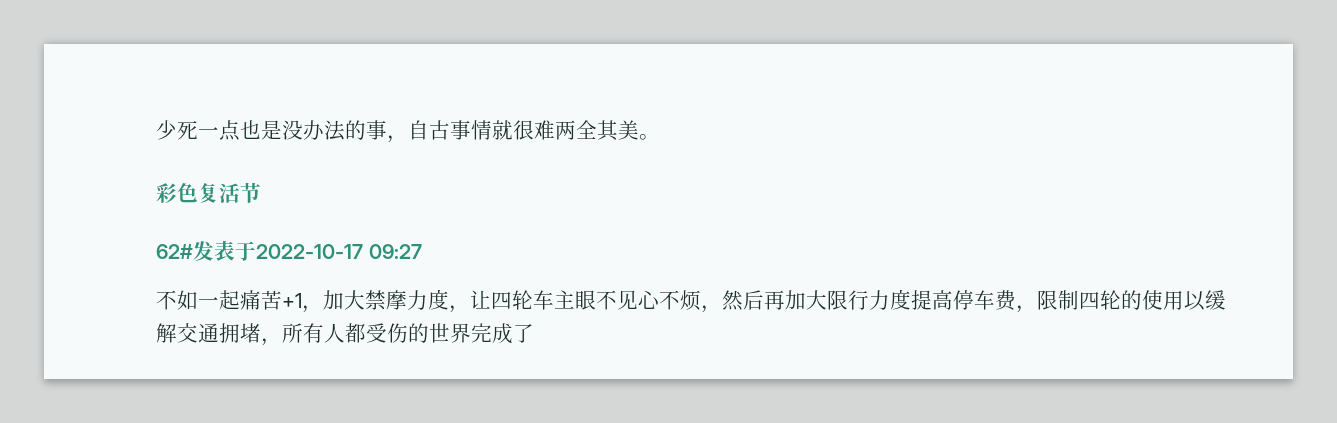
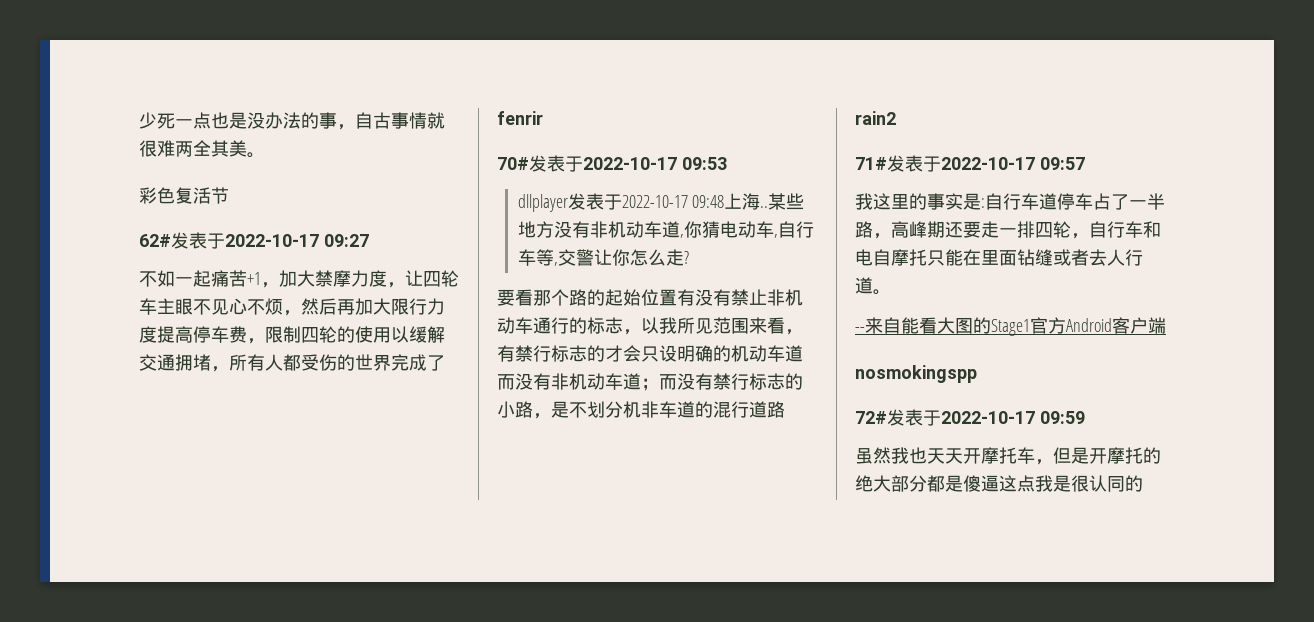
(534, 333) none -> [497,111,543,125] [497,155,727,172] [517,193,805,212] [517,221,814,238] [517,249,689,266] [497,289,803,306] [497,317,803,335] [497,345,803,362] [497,373,803,391] [497,401,785,419] [855,111,896,125] [855,155,1085,172] [855,193,1165,210] [855,221,1161,239] [855,249,1143,266] [855,277,891,295] [855,317,1166,336] [855,365,977,383] [855,409,1085,426] [855,447,1161,465] [855,475,1143,492] // fenrir // 70#发表于2022-10-17 09:53 // dllplayer发表于2022-10-17 09:48上海..某些地方没有非机动车道,你猜电动车,自行车等,交警让你怎么走? // 要看那个路的起始位置有没有禁止非机动车通行的标志，以我所见范围来看，有禁行标志的才会只设明确的机动车道而没有非机动车道；而没有禁行标志的小路，是不划分机非车道的混行道路 // rain2 // 71#发表于2022-10-17 09:57 // 我这里的事实是:自行车道停车占了一半路，高峰期还要走一排四轮，自行车和电自摩托只能在里面钻缝或者去人行道。 // --来自能看大图的Stage1官方Android客户端 // nosmokingspp // 72#发表于2022-10-17 09:59 // 虽然我也天天开摩托车，但是开摩托的绝大部分都是傻逼这点我是很认同的

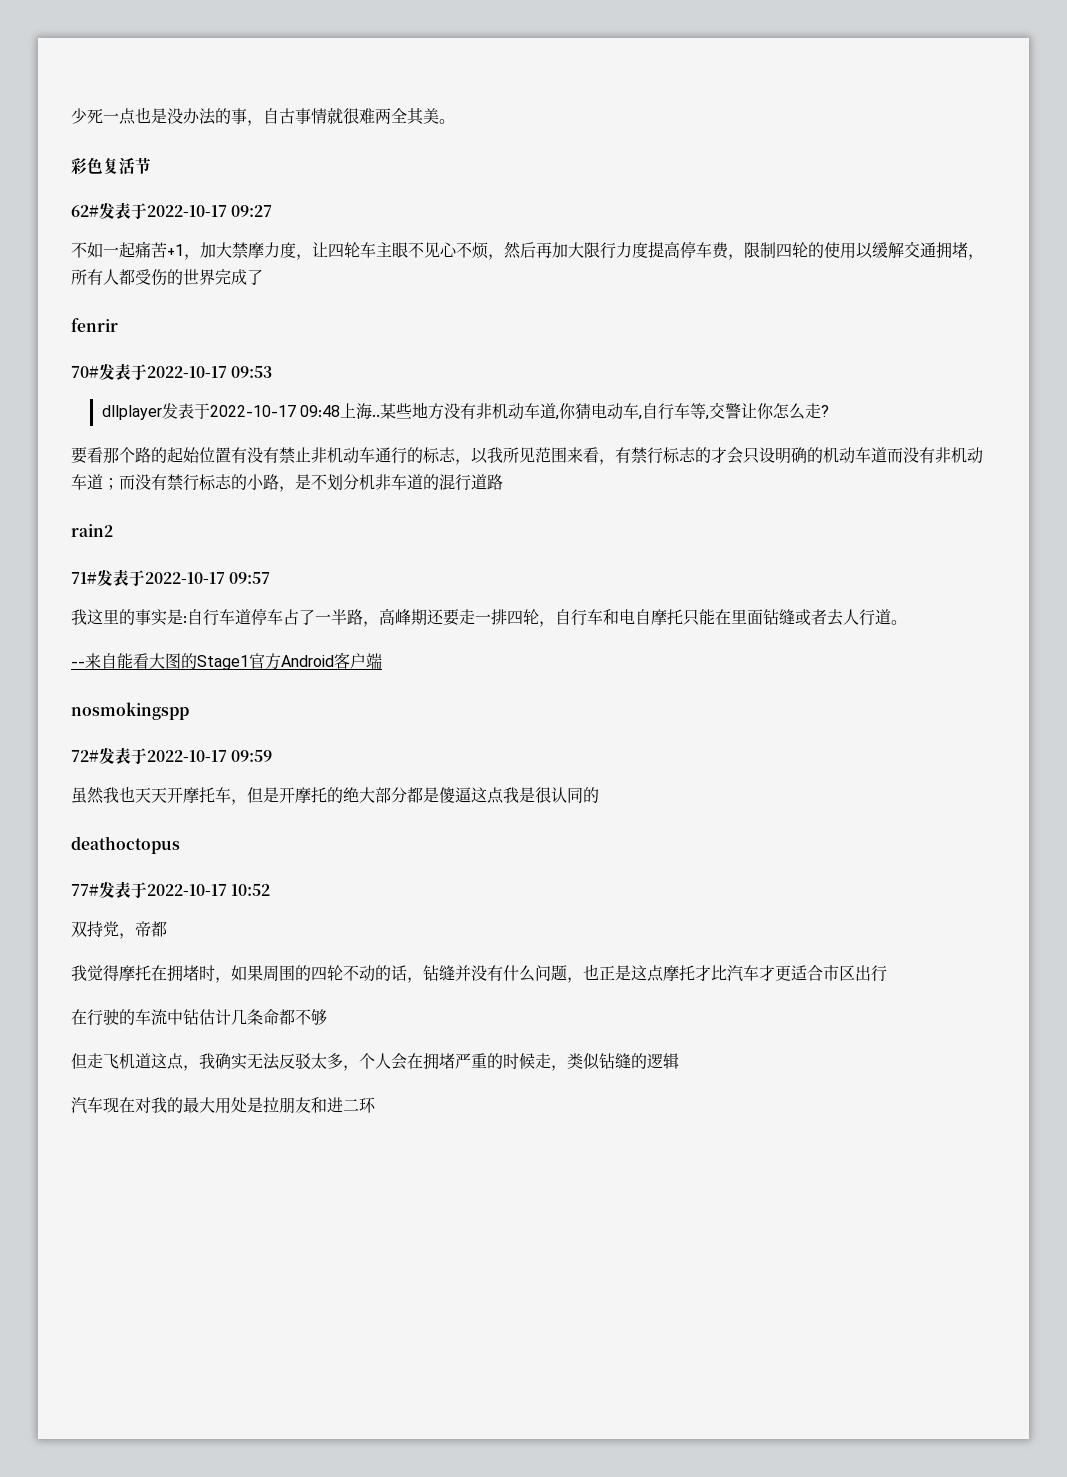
(1143, 483) none -> [71,836,180,854] [71,881,271,898] [71,921,167,939] [71,964,887,983] [71,1009,327,1026] [71,1053,679,1071] [71,1097,376,1114] // deathoctopus // 77#发表于2022-10-17 10:52 // 双持党，帝都 // 我觉得摩托在拥堵时，如果周围的四轮不动的话，钻缝并没有什么问题，也正是这点摩托才比汽车才更适合市区出行 // 在行驶的车流中钻估计几条命都不够 // 但走飞机道这点，我确实无法反驳太多，个人会在拥堵严重的时候走，类似钻缝的逻辑 // 汽车现在对我的最大用处是拉朋友和进二环

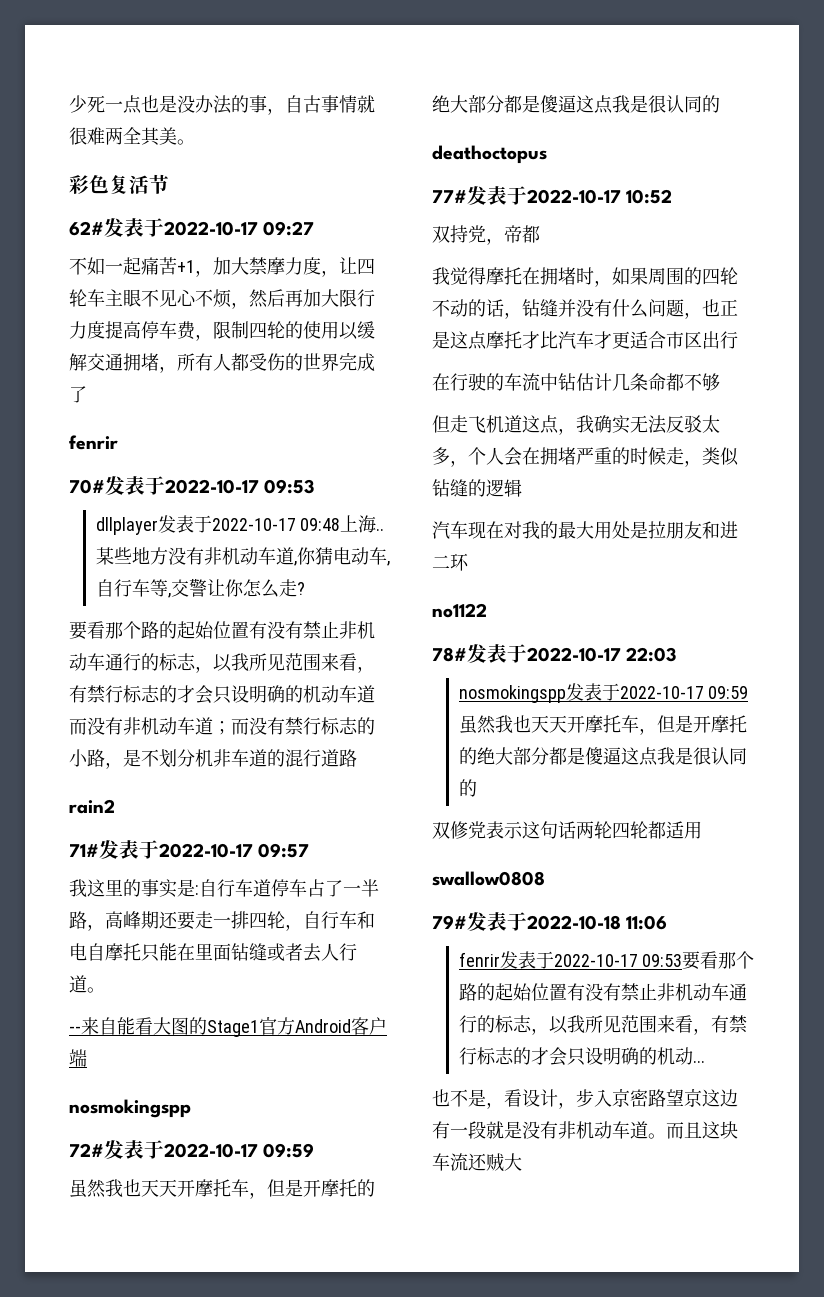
(376, 1105) none -> [432,603,487,618] [432,644,677,663] [458,683,749,703] [458,715,747,735] [458,747,747,766] [458,779,477,797] [432,821,702,839] [432,871,545,886] [432,912,668,931] [458,951,755,970] [458,983,747,1001] [458,1015,747,1035] [458,1047,705,1066] [432,1089,738,1109] [432,1121,738,1139] [432,1153,522,1172] // no1122 // 78#发表于2022-10-17 22:03 // nosmokingspp发表于2022-10-17 09:59虽然我也天天开摩托车，但是开摩托的绝大部分都是傻逼这点我是很认同的 // 双修党表示这句话两轮四轮都适用 // swallow0808 // 79#发表于2022-10-18 11:06 // fenrir发表于2022-10-17 09:53要看那个路的起始位置有没有禁止非机动车通行的标志，以我所见范围来看，有禁行标志的才会只设明确的机动... // 也不是，看设计，步入京密路望京这边有一段就是没有非机动车道。而且这块车流还贼大

